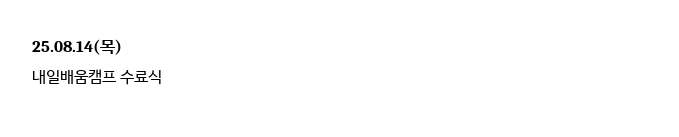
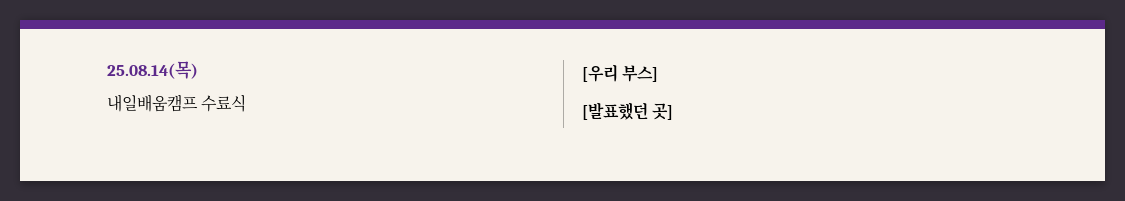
(163, 77) none -> [582,64,659,82] [582,102,674,120] // [우리 부스] // [발표했던 곳]

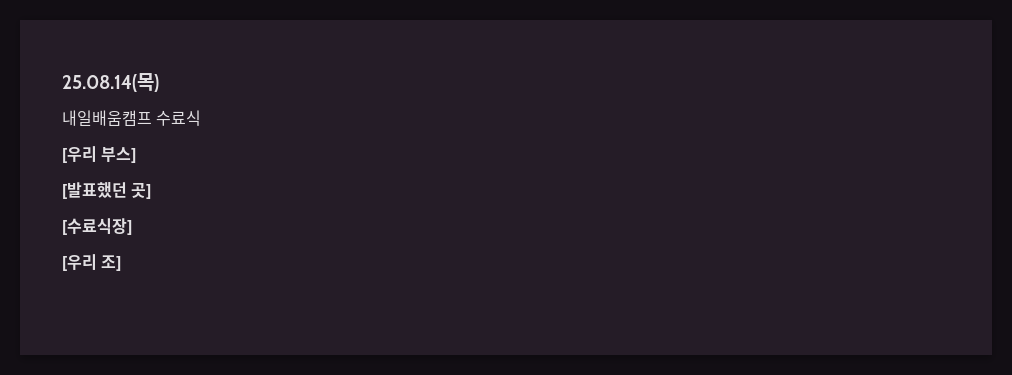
(674, 111) none -> [62,218,132,235] [62,254,122,271] // [수료식장] // [우리 조]

